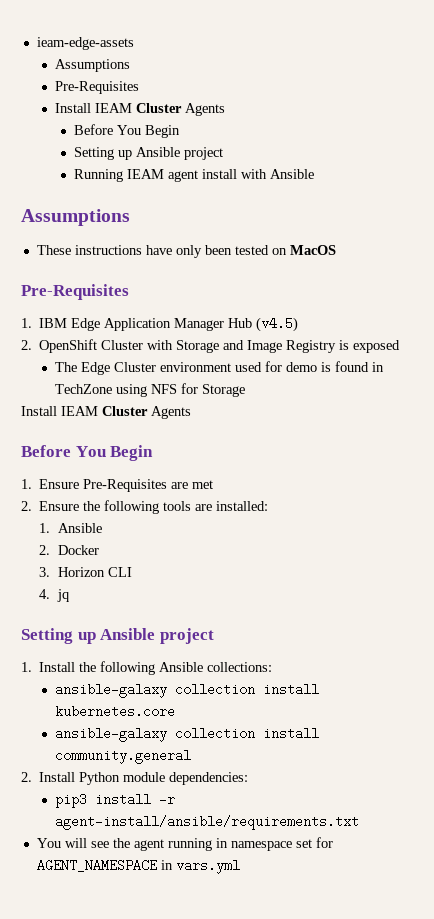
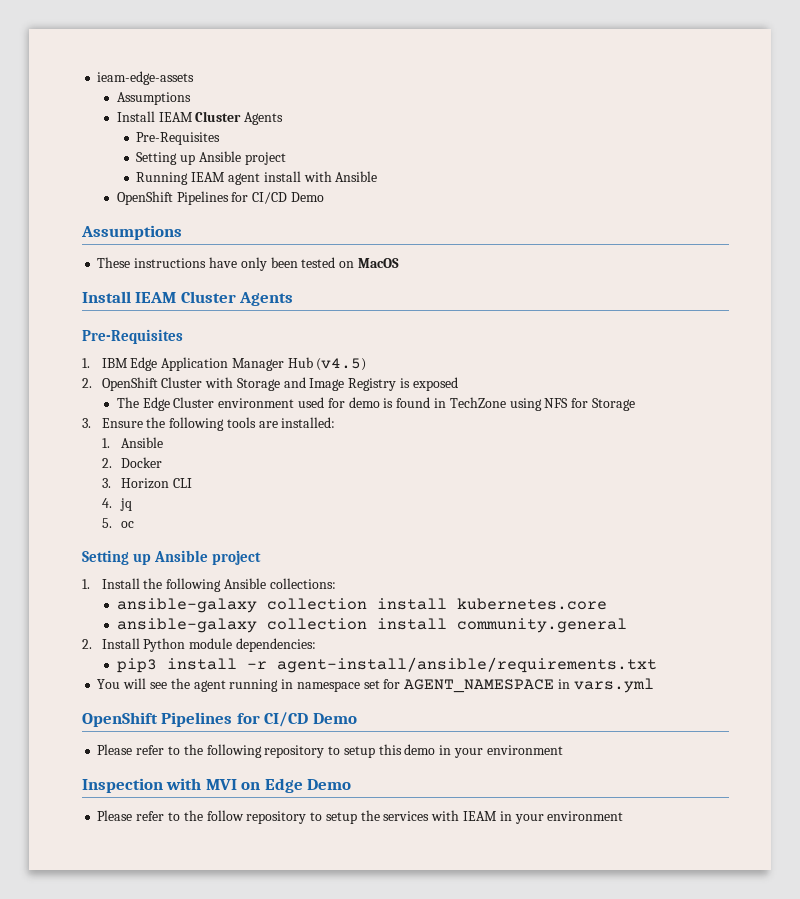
[55,81,140,94] [55,103,226,116] [73,124,180,138] // Pre-Requisites // Install IEAM Cluster Agents // Before You Begin -> [116,111,284,125] [136,132,221,145] // Install IEAM Cluster Agents // Pre-Requisites
(314, 174) none -> [116,191,325,205] // OpenShift Pipelines for CI/CD Demo
(336, 250) none -> [82,291,294,306] // Install IEAM Cluster Agents
[21,406,191,419] [21,445,154,461] [21,479,214,492] [21,501,32,511] Install IEAM Cluster Agents // Before You Begin // 1. Ensure Pre-Requisites are met // 2. -> [82,418,91,428] 3.
(69, 595) none -> [101,518,135,528] // 5. oc
(240, 866) none -> [82,712,357,727] [97,744,563,758] [82,778,352,793] [97,810,624,824] // OpenShift Pipelines for CI/CD Demo // Please refer to the following repository to setup this demo in your environment // Inspection with MVI on Edge Demo // Please refer to the follow repository to setup the services with IEAM in your environment

